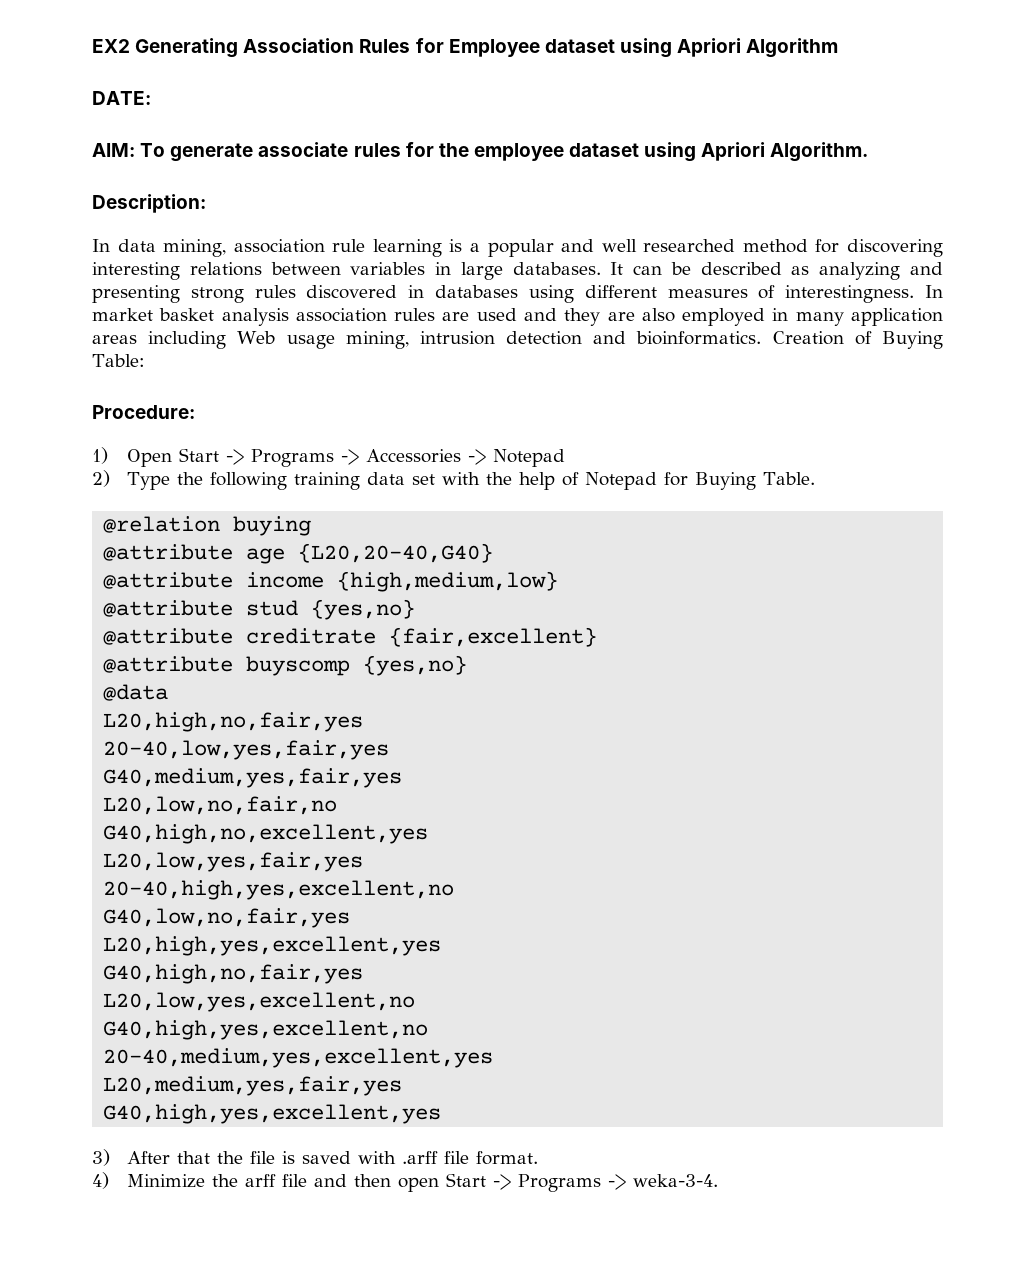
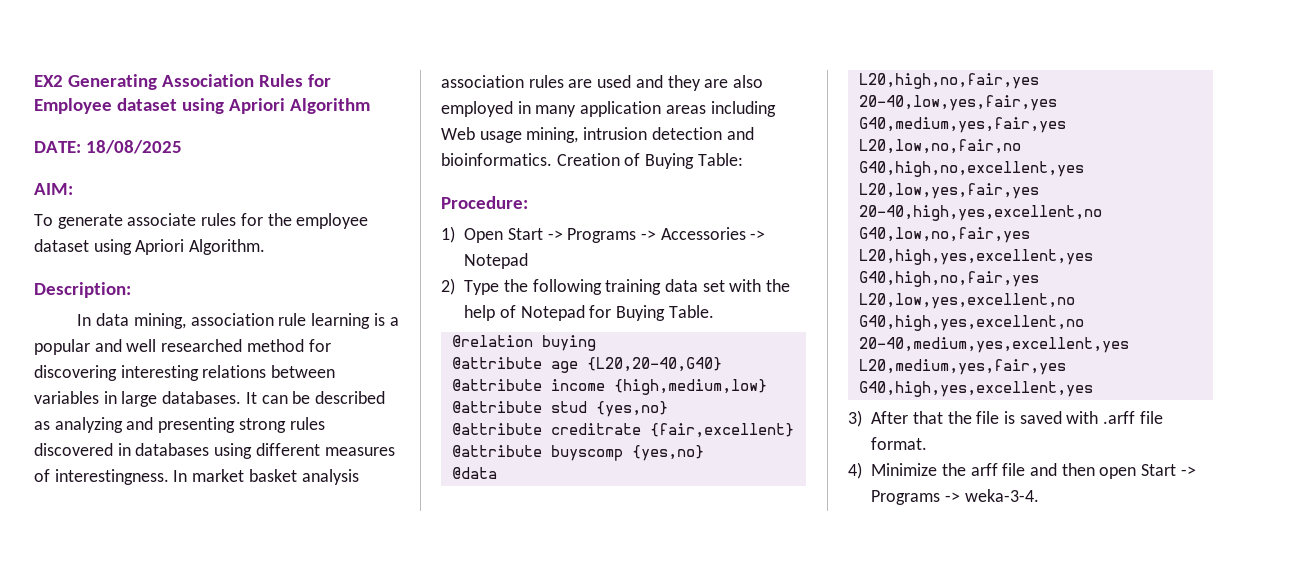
(151, 98) none -> [85,140,182,154] 18/08/2025
(135, 150) none -> (73, 189) //

